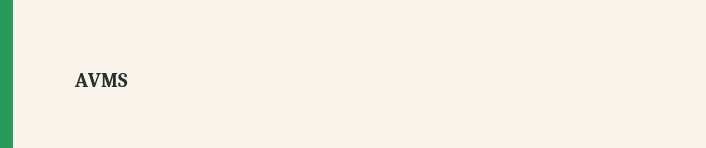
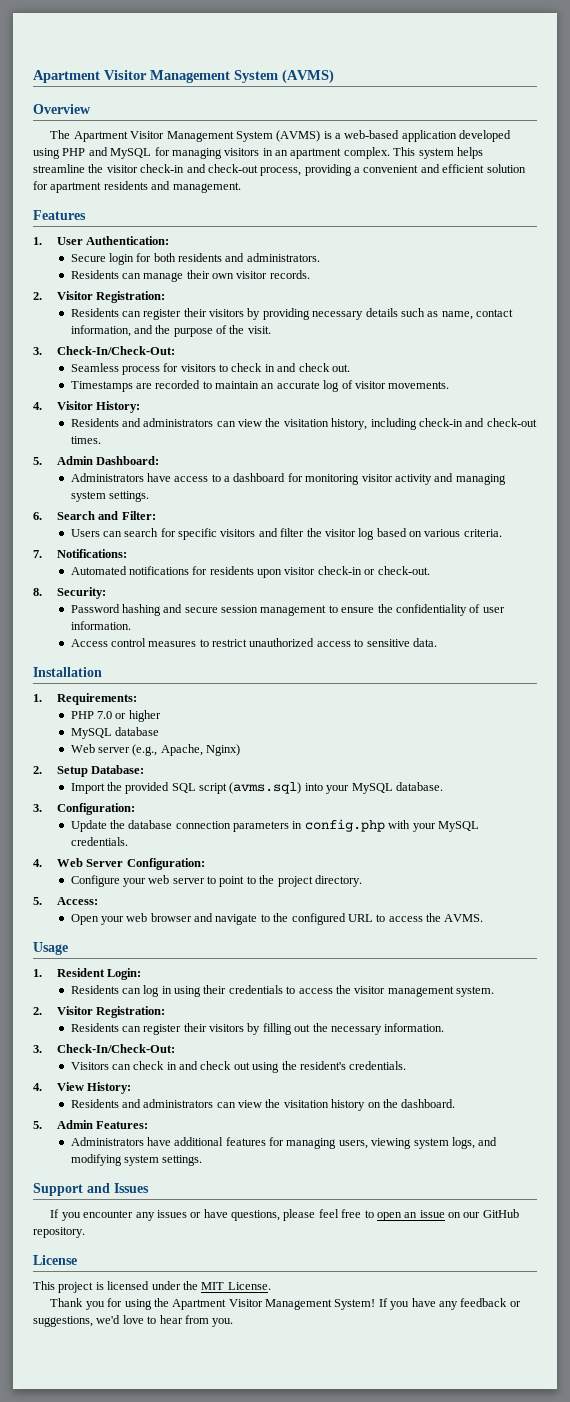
[74,73,128,87] AVMS -> [33,69,334,84] [33,104,91,114] [50,130,512,142] [33,147,483,159] [33,164,526,176] [33,181,241,193] [33,210,86,220] [33,236,170,245] [70,253,320,265] [70,270,310,282] [33,291,166,303] [70,308,514,320] [70,325,271,337] [33,346,175,355] [70,363,350,375] [70,380,450,392] [33,401,141,413] [70,418,537,430] [70,436,101,444] [33,456,160,465] [70,473,506,485] [70,491,149,502] [33,511,156,520] [70,528,502,540] [33,549,127,558] [70,566,430,578] [33,587,106,599] [70,604,505,616] [70,621,131,630] [70,638,437,647] [33,667,102,677] [33,693,137,705] [70,710,161,722] [70,727,159,739] [70,744,241,756] [33,765,145,777] [70,782,443,794] [33,803,135,815] [70,819,479,832] [70,837,128,846] [33,858,205,870] [70,875,362,887] [33,897,98,905] [70,913,484,925] [33,942,68,955] [33,968,142,980] [70,985,495,997] [33,1006,166,1018] [70,1023,445,1035] [33,1044,175,1053] [70,1061,407,1073] [33,1082,132,1094] [70,1099,456,1111] [33,1120,149,1129] [70,1137,498,1149] [70,1154,203,1166] [33,1183,149,1196] [50,1209,519,1221] [33,1227,85,1238] [33,1255,77,1265] [33,1281,271,1293] [50,1298,521,1310] [33,1315,234,1327] Apartment Visitor Management System (AVMS) // Overview // The Apartment Visitor Management System (AVMS) is a web-based application developed using PHP and MySQL for managing visitors in an apartment complex. This system helps streamline the visitor check-in and check-out process, providing a convenient and efficient solution for apartment residents and management. // Features // 1. User Authentication: // Secure login for both residents and administrators. // Residents can manage their own visitor records. // 2. Visitor Registration: // Residents can register their visitors by providing necessary details such as name, contact information, and the purpose of the visit. // 3. Check-In/Check-Out: // Seamless process for visitors to check in and check out. // Timestamps are recorded to maintain an accurate log of visitor movements. // 4. Visitor History: // Residents and administrators can view the visitation history, including check-in and check-out times. // 5. Admin Dashboard: // Administrators have access to a dashboard for monitoring visitor activity and managing system settings. // 6. Search and Filter: // Users can search for specific visitors and filter the visitor log based on various criteria. // 7. Notifications: // Automated notifications for residents upon visitor check-in or check-out. // 8. Security: // Password hashing and secure session management to ensure the confidentiality of user information. // Access control measures to restrict unauthorized access to sensitive data. // Installation // 1. Requirements: // PHP 7.0 or higher // MySQL database // Web server (e.g., Apache, Nginx) // 2. Setup Database: // Import the provided SQL script (avms.sql) into your MySQL database. // 3. Configuration: // Update the database connection parameters in config.php with your MySQL credentials. // 4. Web Server Configuration: // Configure your web server to point to the project directory. // 5. Access: // Open your web browser and navigate to the configured URL to access the AVMS. // Usage // 1. Resident Login: // Residents can log in using their credentials to access the visitor management system. // 2. Visitor Registration: // Residents can register their visitors by filling out the necessary information. // 3. Check-In/Check-Out: // Visitors can check in and check out using the resident's credentials. // 4. View History: // Residents and administrators can view the visitation history on the dashboard. // 5. Admin Features: // Administrators have additional features for managing users, viewing system logs, and modifying system settings. // Support and Issues // If you encounter any issues or have questions, please feel free to open an issue on our GitHub repository. // License // This project is licensed under the MIT License. // Thank you for using the Apartment Visitor Management System! If you have any feedback or suggestions, we'd love to hear from you.

